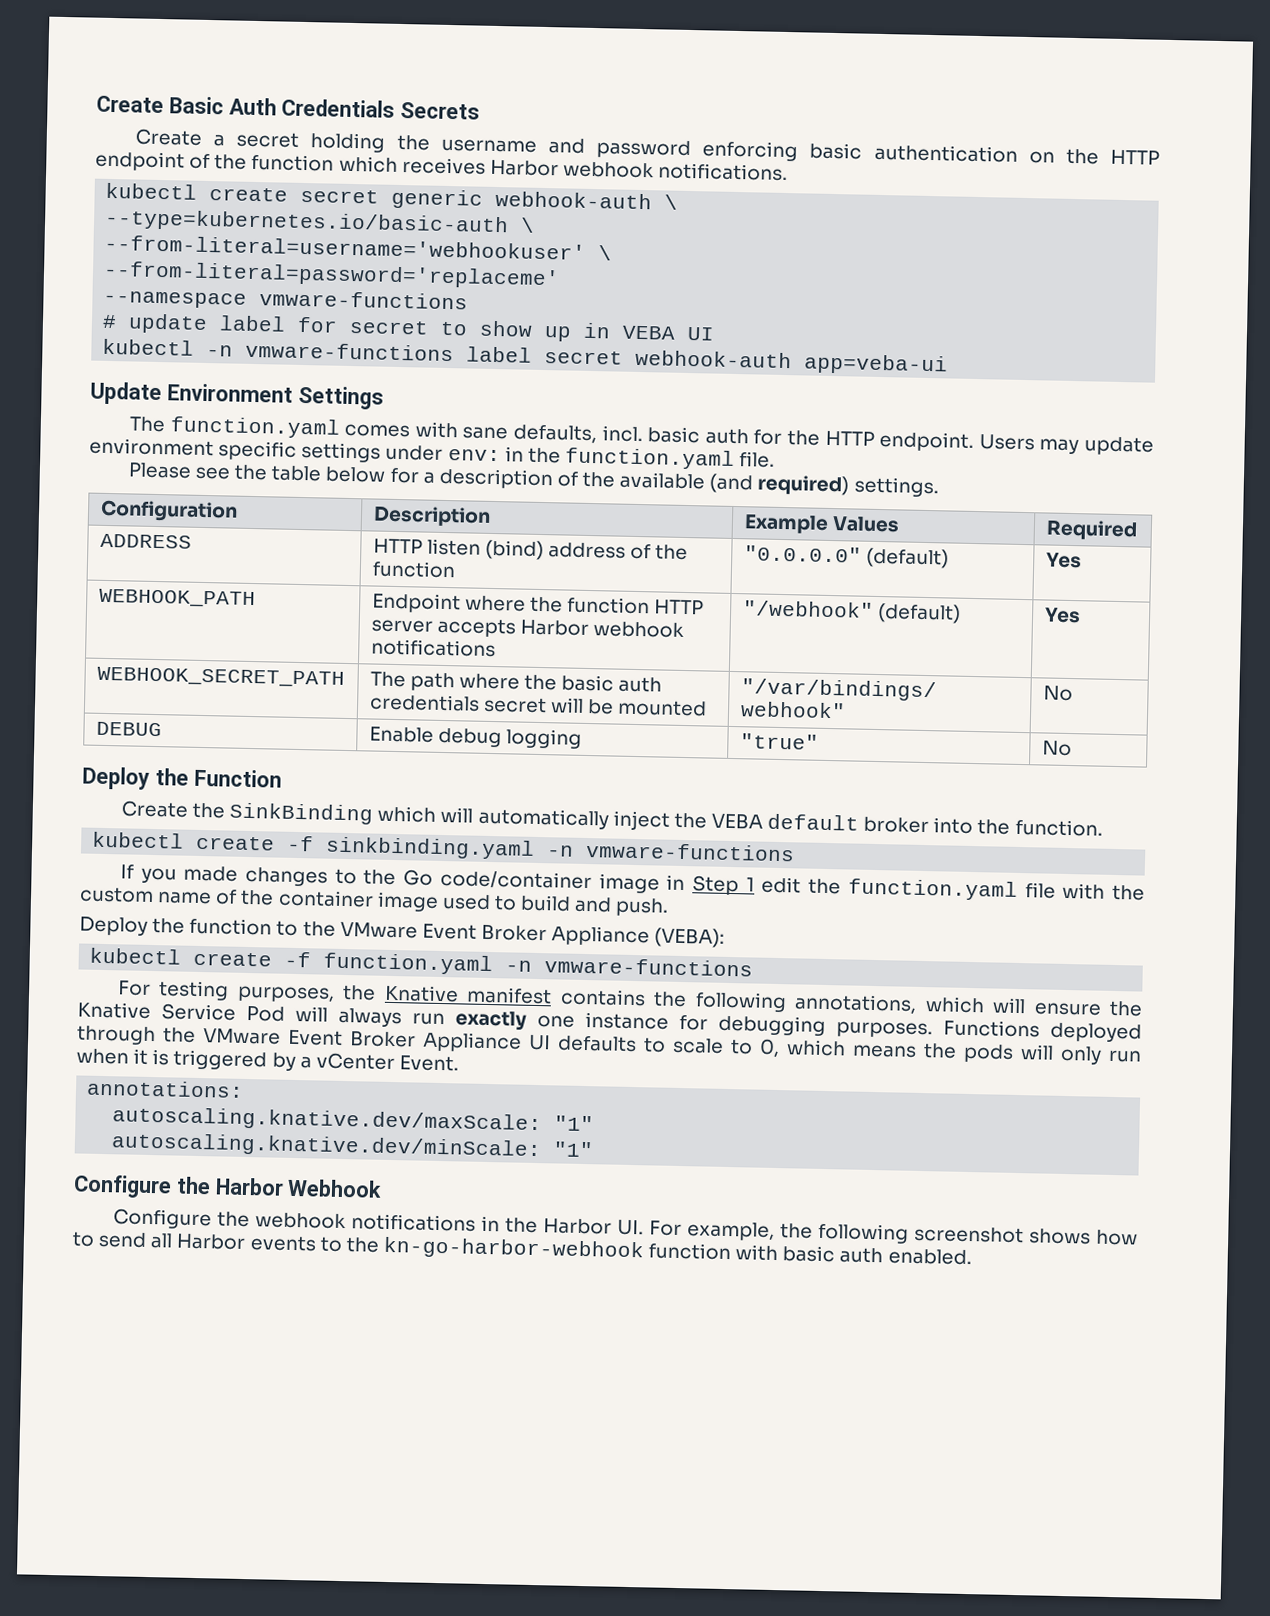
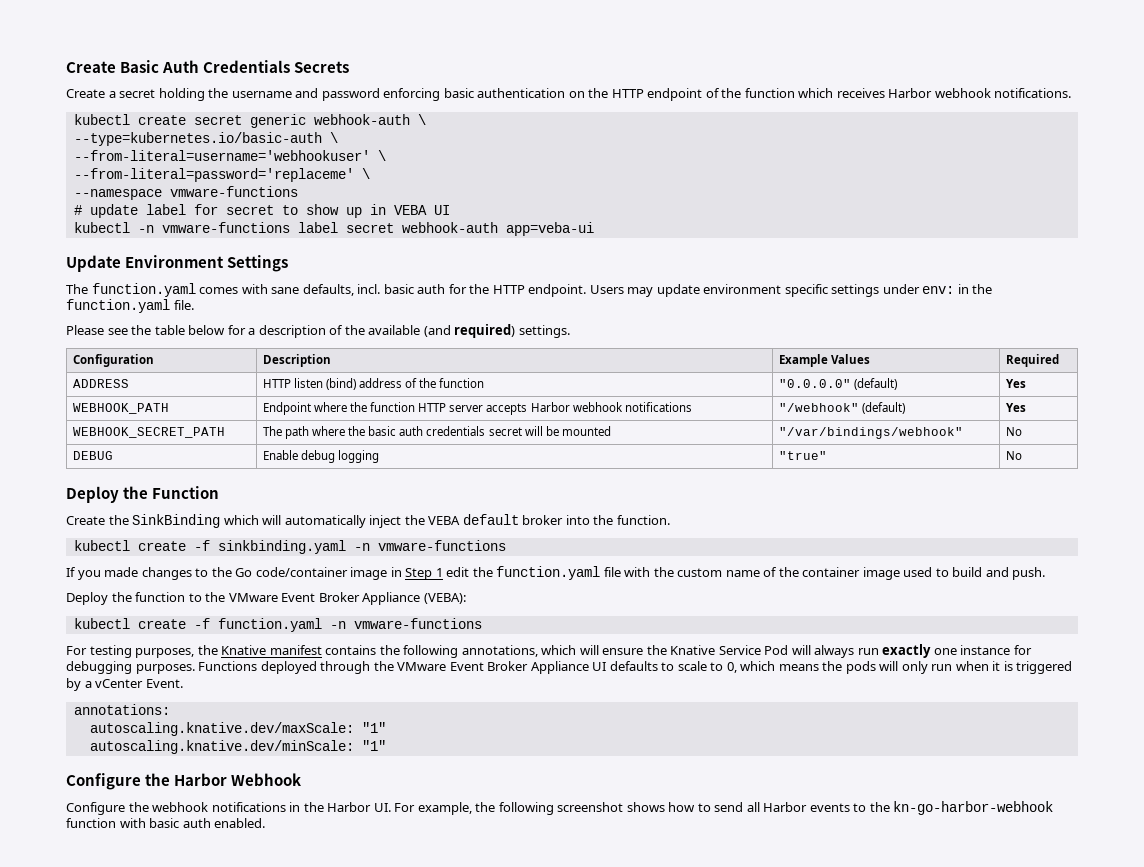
(561, 275) none -> [361,168,370,179] \

